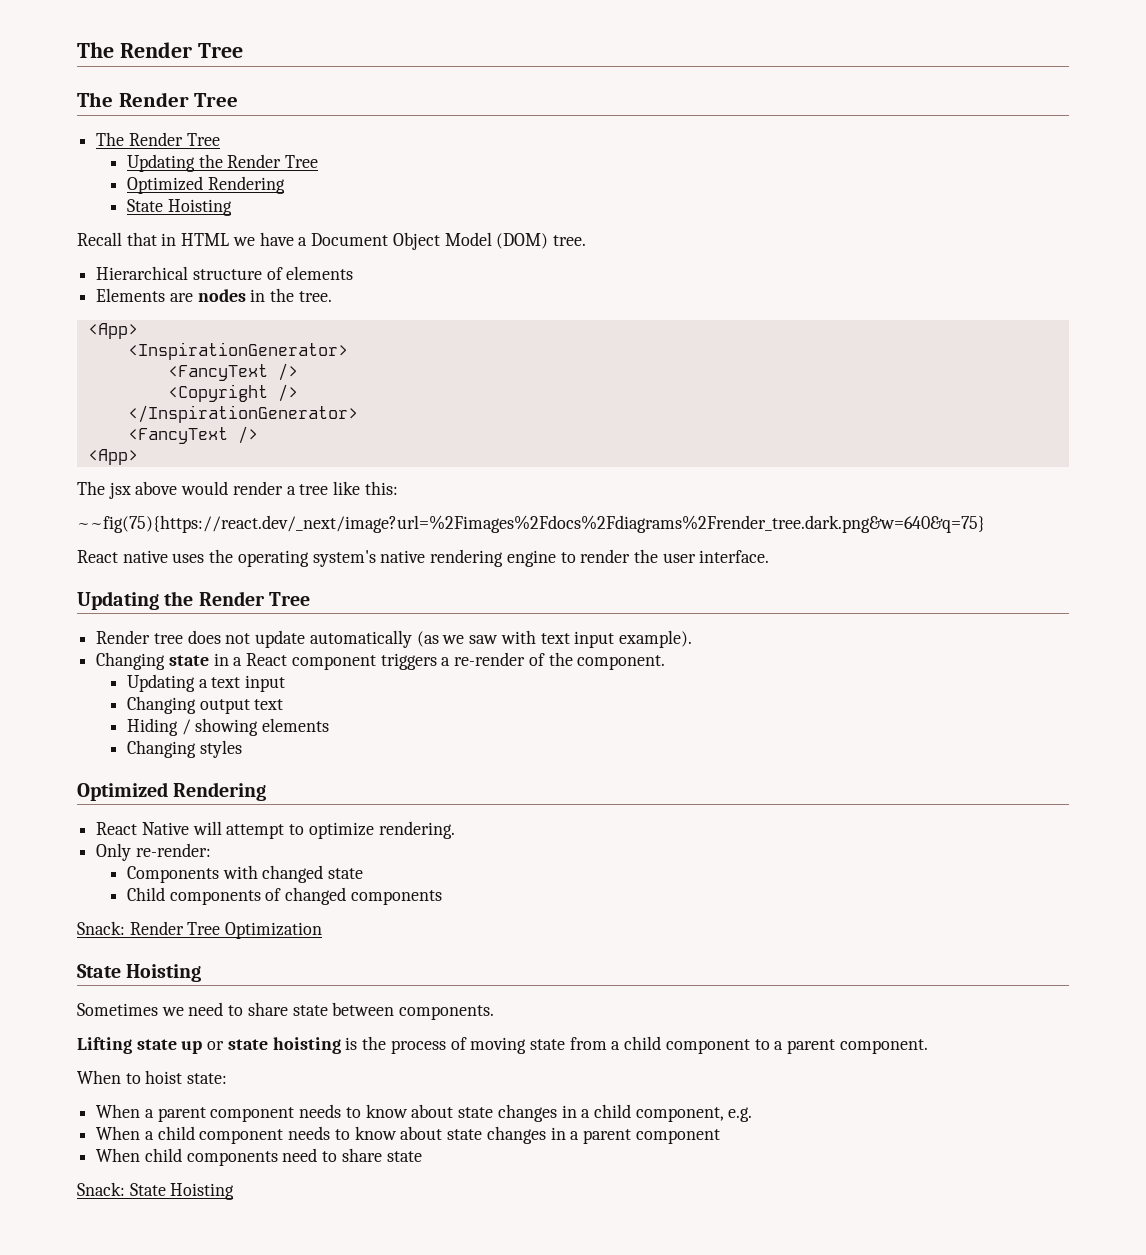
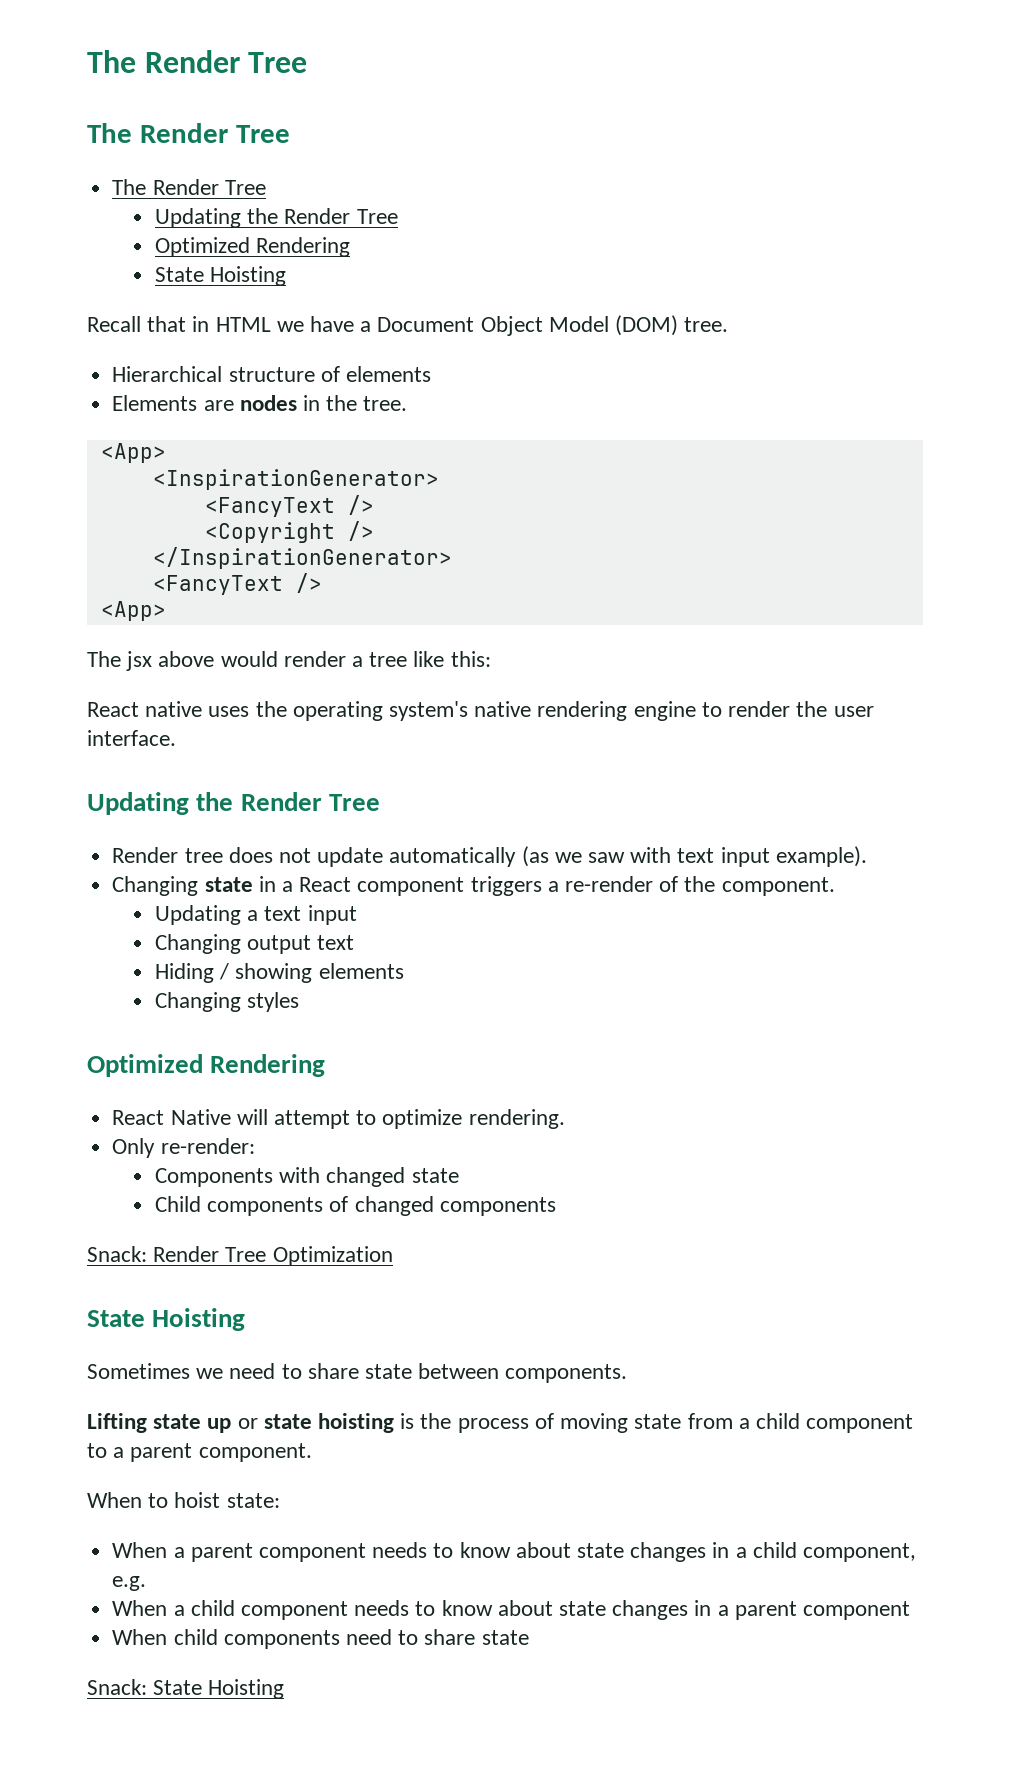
[77,515,985,533] // ~~fig(75){https://react.dev/_next/image?url=%2Fimages%2Fdocs%2Fdiagrams%2Frender_tree.dark.png&w=640&q=75} -> (491, 659) none

